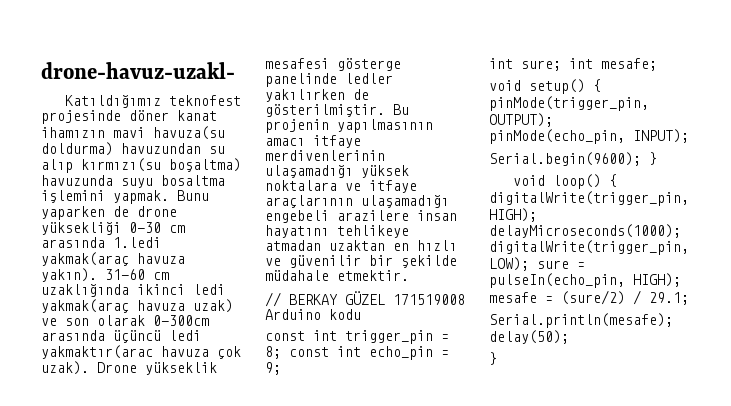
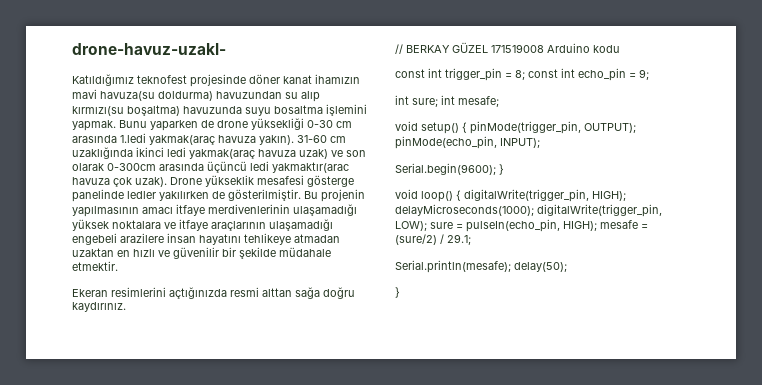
(409, 275) none -> [72,287,355,299] [72,302,126,312] // Ekeran resimlerini açtığınızda resmi alttan sağa doğru kaydırınız.

